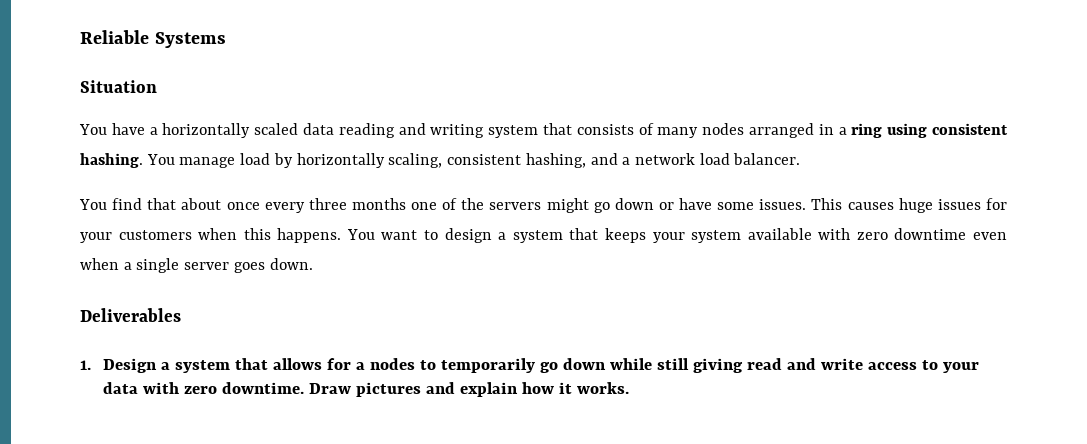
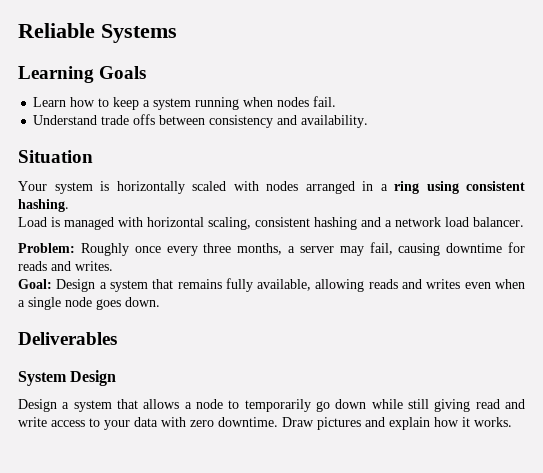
[80,80,157,93] [79,123,699,138] Situation // You have a horizontally scaled data reading and writing system that consists of many -> [18,66,147,83] [33,96,337,110] [33,114,369,128] [18,150,93,163] [18,181,259,194] Learning Goals // Learn how to keep a system running when nodes fail. // Understand trade offs between consistency and availability. // Situation // Your system is horizontally scaled with
[146,153,385,168] You manage load by horizontally -> [18,217,204,230] // Load is managed with horizontal
[525,153,586,168] hashing, -> [314,217,357,230] hashing
[79,198,1008,213] [80,228,967,243] You find that about once every three months one of the servers might go down or have some issues. This causes huge issues for your customers when this happens. You want to design a system that keeps your system available with zero downtime -> [18,242,525,256] [18,261,113,271] [18,278,461,292] Problem: Roughly once every three months, a server may fail, causing downtime for reads and writes. // Goal: Design a system that remains fully available, allowing reads and writes
[184,262,230,270] server -> [65,297,92,307] node
[80,360,91,370] 1. -> [18,370,117,386] System Design //
[327,358,416,370] for a nodes -> [184,399,223,409] a node

